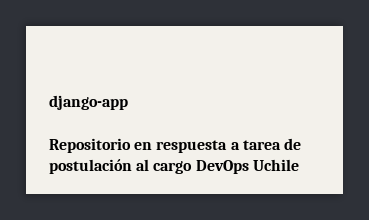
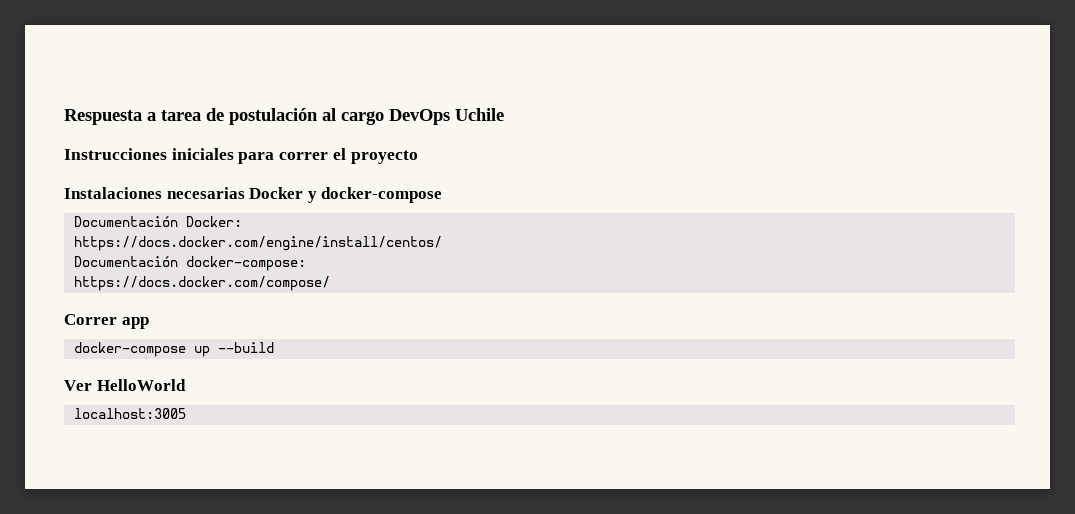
[49,95,128,110] [49,138,228,153] django-app // Repositorio en respuesta -> [64,109,142,125] Respuesta
(299, 165) none -> [64,148,418,164] [64,187,443,203] [73,216,242,227] [73,236,442,251] [73,256,306,271] [73,276,330,291] [64,314,149,329] [73,342,274,357] [64,379,186,391] [73,408,186,419] // Instrucciones iniciales para correr el proyecto // Instalaciones necesarias Docker y docker-compose // Documentación Docker: // https://docs.docker.com/engine/install/centos/ // Documentación docker-compose: // https://docs.docker.com/compose/ // Correr app // docker-compose up --build // Ver HelloWorld // localhost:3005

